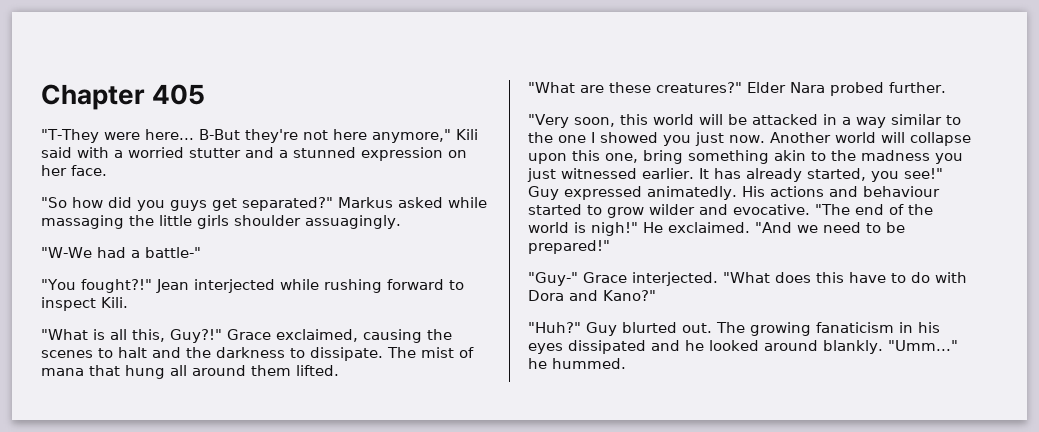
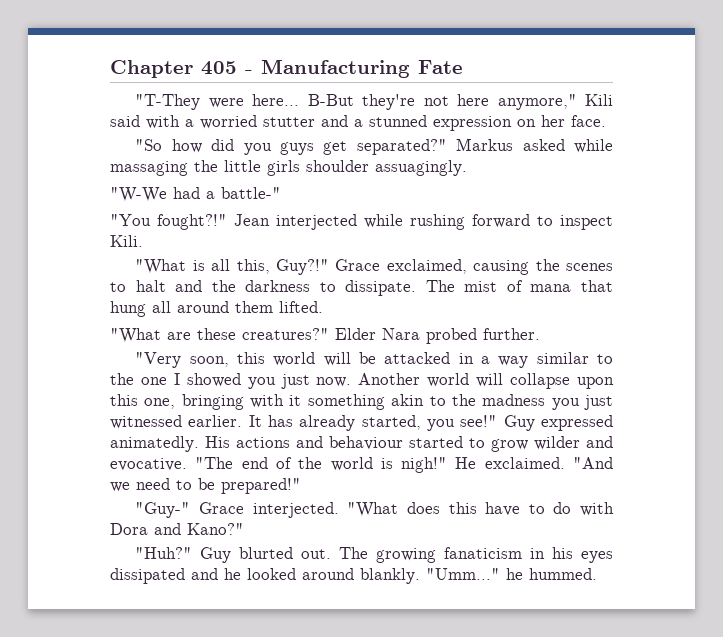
(206, 94) none -> [245,59,463,78] - Manufacturing Fate
[643,150,683,164] bring -> [181,394,302,410] bringing with it

